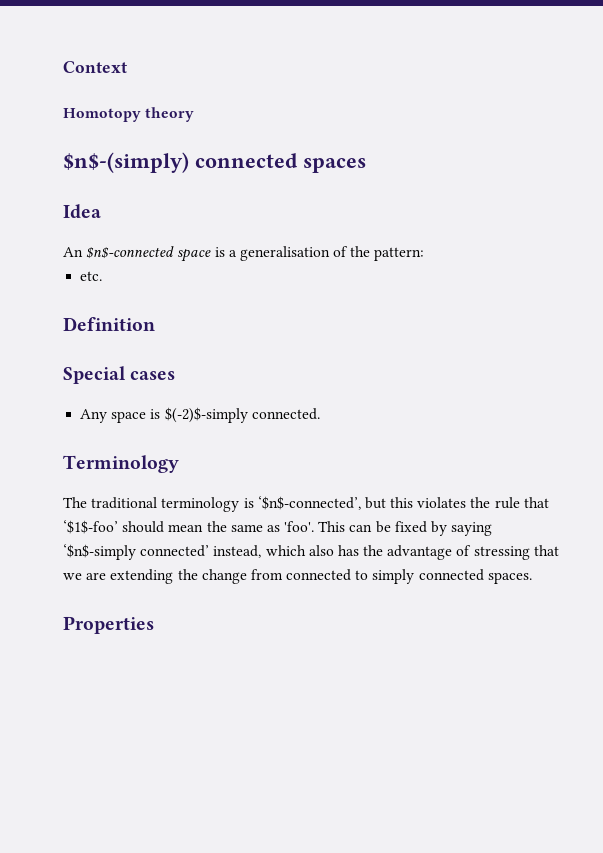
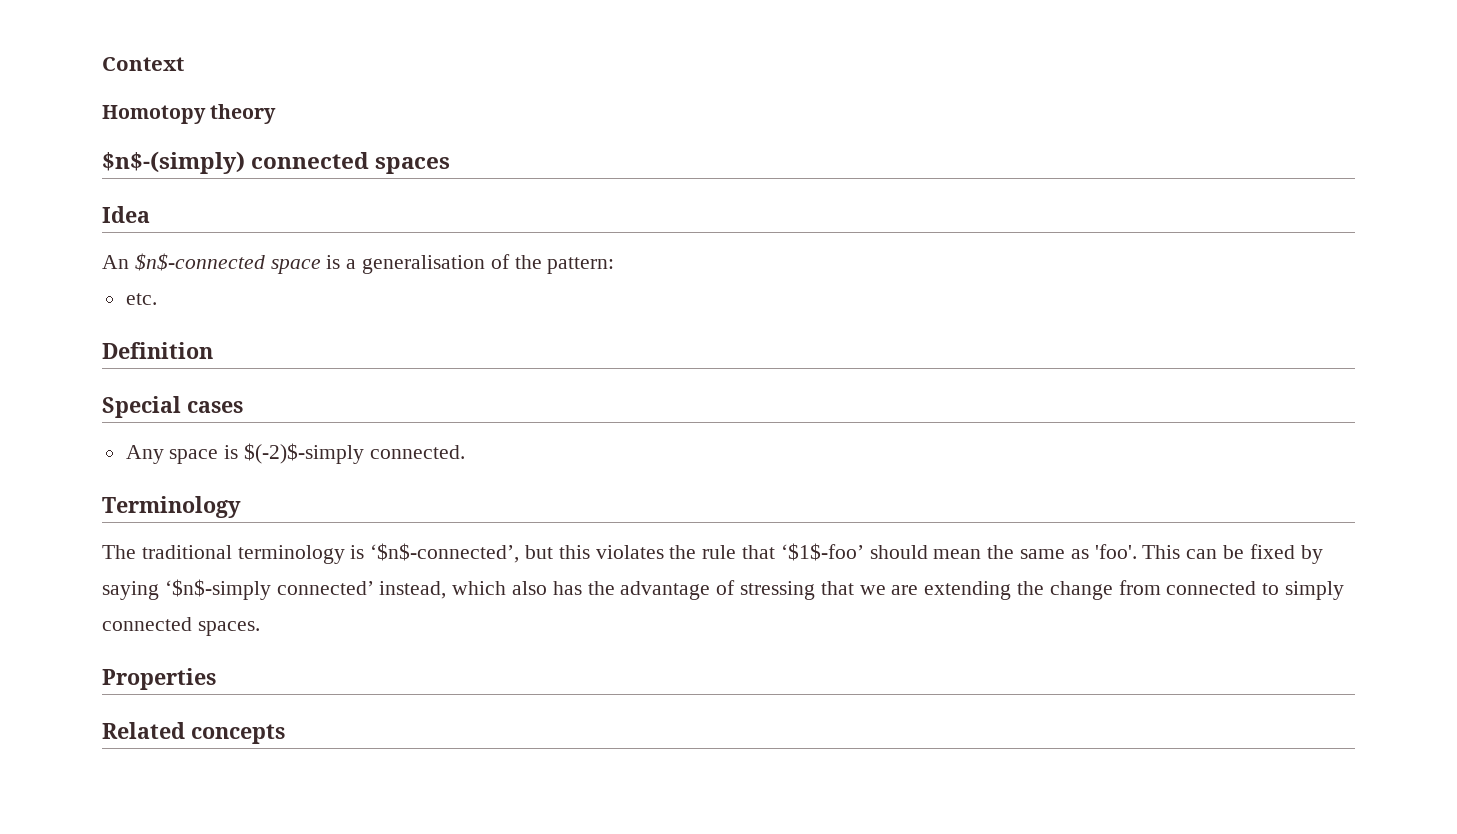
(154, 625) none -> [102,722,285,744] // Related concepts

